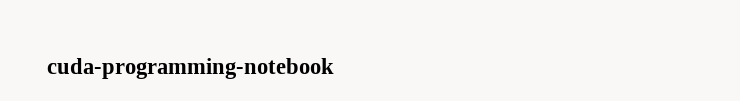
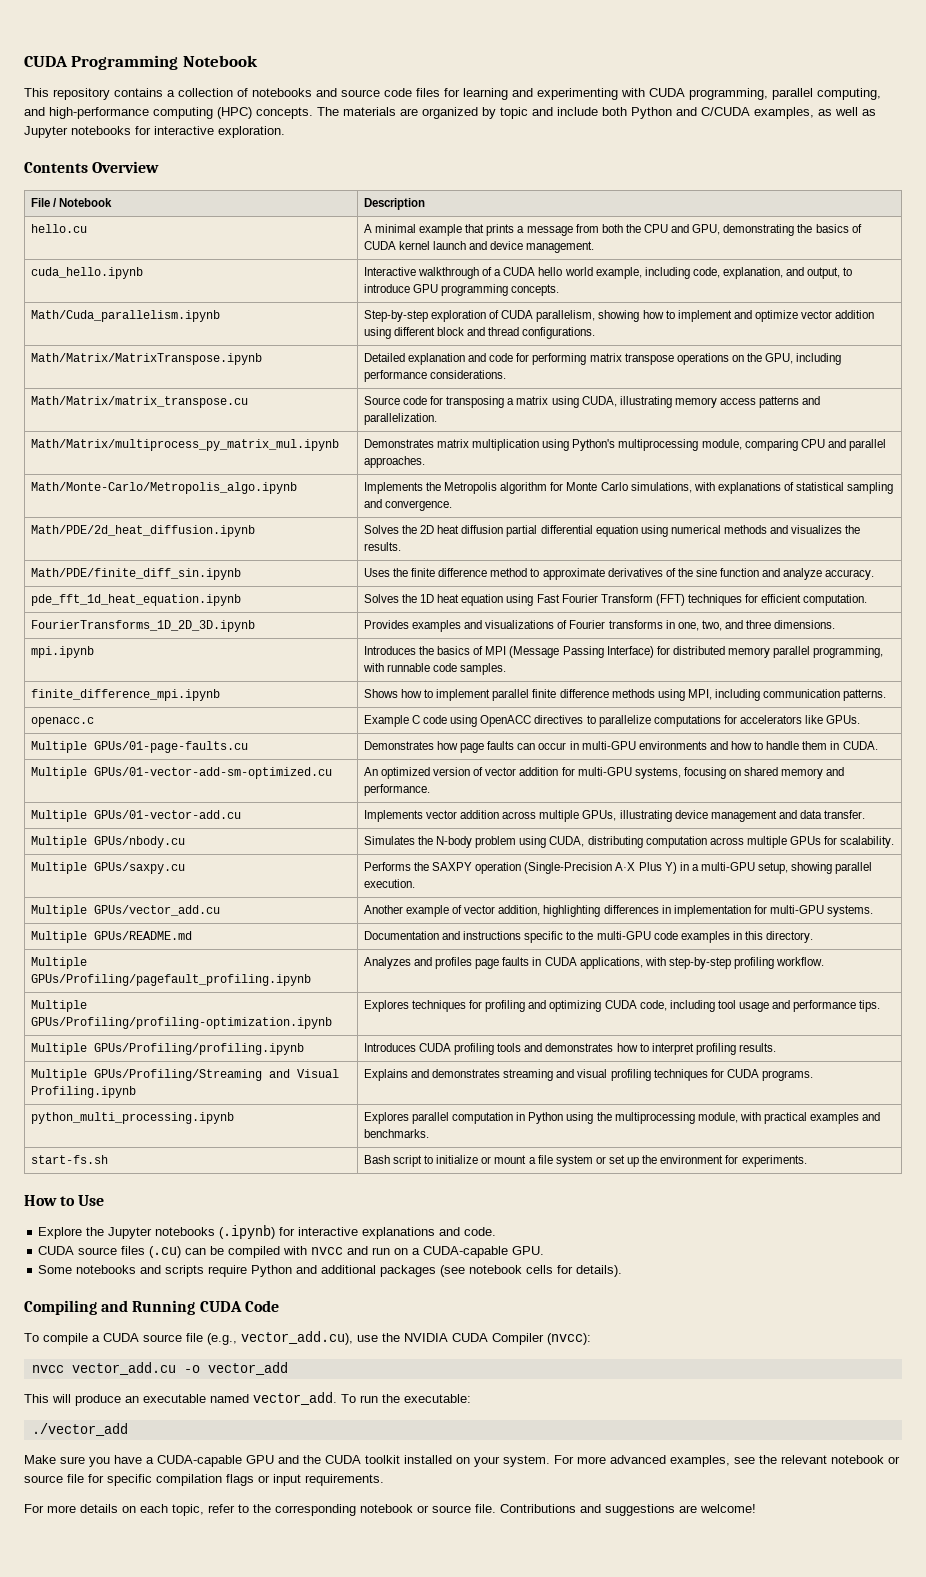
[47,58,334,79] cuda-programming-notebook -> [24,55,258,70] [24,88,881,100] [24,107,876,119] [24,126,285,138] [24,161,160,173] [30,198,113,207] [363,198,425,210] [30,224,87,233] [363,224,862,236] [363,241,595,253] [30,267,143,279] [363,267,853,279] [363,284,560,296] [30,310,220,322] [363,310,875,322] [363,327,596,339] [30,353,262,365] [363,353,842,365] [363,370,507,382] [30,396,248,408] [363,396,821,408] [363,413,437,425] [30,439,339,451] [363,439,887,451] [363,456,425,468] [30,482,297,494] [363,482,894,494] [363,499,453,511] [30,525,255,537] [363,525,861,537] [363,542,401,551] [30,568,241,580] [363,568,875,580] [30,594,241,606] [363,594,868,606] [30,620,255,632] [363,620,836,632] [30,646,94,658] [363,646,884,658] [362,663,507,675] [30,689,220,701] [363,689,887,701] [30,717,94,727] [363,715,861,727] [30,741,248,753] [363,741,878,753] [30,767,332,779] [363,767,845,779] [363,784,430,796] [30,810,241,822] [363,810,866,822] [30,836,185,848] [363,836,895,848] [30,862,185,874] [363,862,873,874] [363,879,415,888] [30,905,220,917] [363,905,874,917] [30,931,192,943] [363,931,814,943] [30,957,87,969] [30,974,311,986] [363,957,825,969] [30,1000,87,1012] [30,1017,332,1029] [363,1000,881,1012] [30,1043,304,1055] [363,1043,777,1055] [30,1069,339,1081] [30,1086,136,1098] [363,1069,814,1081] [30,1112,234,1124] [363,1112,881,1124] [363,1129,429,1138] [30,1155,108,1164] [363,1155,807,1167] [24,1195,105,1206] [38,1225,497,1239] [38,1246,545,1258] [38,1265,623,1277] [24,1300,279,1315] [24,1331,591,1345] [31,1362,288,1375] [24,1392,471,1406] [31,1423,128,1436] [24,1455,900,1467] [24,1474,384,1486] [24,1504,756,1516] CUDA Programming Notebook // This repository contains a collection of notebooks and source code files for learning and experimenting with CUDA programming, parallel computing, and high-performance computing (HPC) concepts. The materials are organized by topic and include both Python and C/CUDA examples, as well as Jupyter notebooks for interactive exploration. // Contents Overview // File / Notebook | Description // hello.cu | A minimal example that prints a message from both the CPU and GPU, demonstrating the basics of CUDA kernel launch and device management. // cuda_hello.ipynb | Interactive walkthrough of a CUDA hello world example, including code, explanation, and output, to introduce GPU programming concepts. // Math/Cuda_parallelism.ipynb | Step-by-step exploration of CUDA parallelism, showing how to implement and optimize vector addition using different block and thread configurations. // Math/Matrix/MatrixTranspose.ipynb | Detailed explanation and code for performing matrix transpose operations on the GPU, including performance considerations. // Math/Matrix/matrix_transpose.cu | Source code for transposing a matrix using CUDA, illustrating memory access patterns and parallelization. // Math/Matrix/multiprocess_py_matrix_mul.ipynb | Demonstrates matrix multiplication using Python's multiprocessing module, comparing CPU and parallel approaches. // Math/Monte-Carlo/Metropolis_algo.ipynb | Implements the Metropolis algorithm for Monte Carlo simulations, with explanations of statistical sampling and convergence. // Math/PDE/2d_heat_diffusion.ipynb | Solves the 2D heat diffusion partial differential equation using numerical methods and visualizes the results. // Math/PDE/finite_diff_sin.ipynb | Uses the finite difference method to approximate derivatives of the sine function and analyze accuracy. // pde_fft_1d_heat_equation.ipynb | Solves the 1D heat equation using Fast Fourier Transform (FFT) techniques for efficient computation. // FourierTransforms_1D_2D_3D.ipynb | Provides examples and visualizations of Fourier transforms in one, two, and three dimensions. // mpi.ipynb | Introduces the basics of MPI (Message Passing Interface) for distributed memory parallel programming, with runnable code samples. // finite_difference_mpi.ipynb | Shows how to implement parallel finite difference methods using MPI, including communication patterns. // openacc.c | Example C code using OpenACC directives to parallelize computations for accelerators like GPUs. // Multiple GPUs/01-page-faults.cu | Demonstrates how page faults can occur in multi-GPU environments and how to handle them in CUDA. // Multiple GPUs/01-vector-add-sm-optimized.cu | An optimized version of vector addition for multi-GPU systems, focusing on shared memory and performance. // Multiple GPUs/01-vector-add.cu | Implements vector addition across multiple GPUs, illustrating device management and data transfer. // Multiple GPUs/nbody.cu | Simulates the N-body problem using CUDA, distributing computation across multiple GPUs for scalability. // Multiple GPUs/saxpy.cu | Performs the SAXPY operation (Single-Precision A·X Plus Y) in a multi-GPU setup, showing parallel execution. // Multiple GPUs/vector_add.cu | Another example of vector addition, highlighting differences in implementation for multi-GPU systems. // Multiple GPUs/README.md | Documentation and instructions specific to the multi-GPU code examples in this directory. // Multiple GPUs/Profiling/pagefault_profiling.ipynb | Analyzes and profiles page faults in CUDA applications, with step-by-step profiling workflow. // Multiple GPUs/Profiling/profiling-optimization.ipynb | Explores techniques for profiling and optimizing CUDA code, including tool usage and performance tips. // Multiple GPUs/Profiling/profiling.ipynb | Introduces CUDA profiling tools and demonstrates how to interpret profiling results. // Multiple GPUs/Profiling/Streaming and Visual Profiling.ipynb | Explains and demonstrates streaming and visual profiling techniques for CUDA programs. // python_multi_processing.ipynb | Explores parallel computation in Python using the multiprocessing module, with practical examples and benchmarks. // start-fs.sh | Bash script to initialize or mount a file system or set up the environment for experiments. // How to Use // Explore the Jupyter notebooks (.ipynb) for interactive explanations and code. // CUDA source files (.cu) can be compiled with nvcc and run on a CUDA-capable GPU. // Some notebooks and scripts require Python and additional packages (see notebook cells for details). // Compiling and Running CUDA Code // To compile a CUDA source file (e.g., vector_add.cu), use the NVIDIA CUDA Compiler (nvcc): // nvcc vector_add.cu -o vector_add // This will produce an executable named vector_add. To run the executable: // ./vector_add // Make sure you have a CUDA-capable GPU and the CUDA toolkit installed on your system. For more advanced examples, see the relevant notebook or source file for specific compilation flags or input requirements. // For more details on each topic, refer to the corresponding notebook or source file. Contributions and suggestions are welcome!

